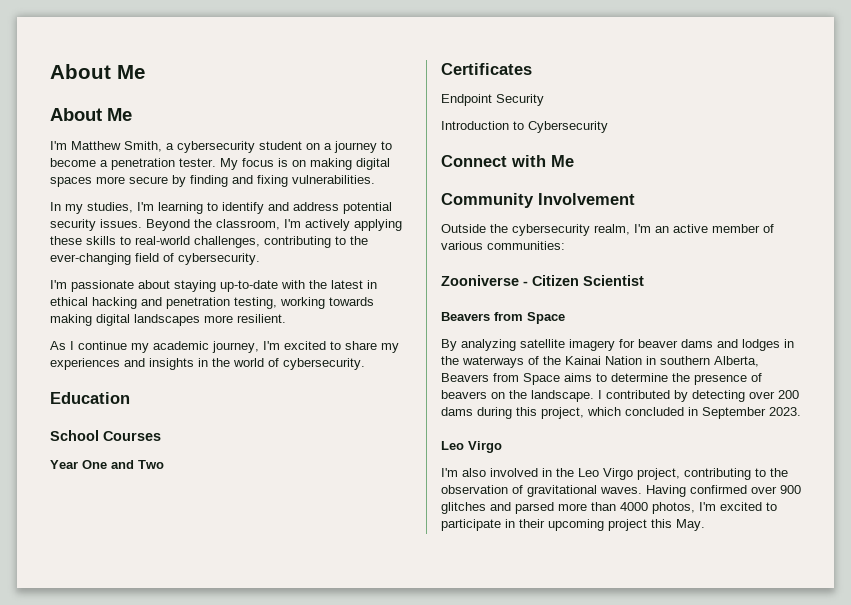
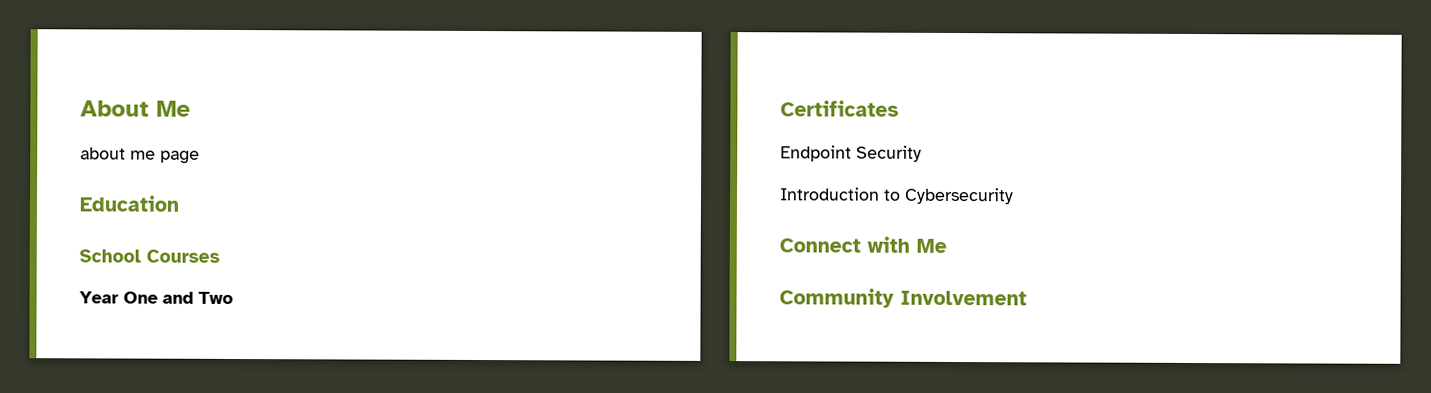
[50,64,145,79] [50,108,132,121] [50,141,392,153] [50,158,390,170] [50,175,375,187] [50,202,392,214] [50,219,402,231] [50,236,368,248] [50,253,260,265] [50,280,377,292] [50,297,374,309] [50,314,286,326] [50,341,399,353] [50,358,365,370] About Me // About Me // I'm Matthew Smith, a cybersecurity student on a journey to become a penetration tester. My focus is on making digital spaces more secure by finding and fixing vulnerabilities. // In my studies, I'm learning to identify and address potential security issues. Beyond the classroom, I'm actively applying these skills to real-world challenges, contributing to the ever-changing field of cybersecurity. // I'm passionate about staying up-to-date with the latest in ethical hacking and penetration testing, working towards making digital landscapes more resilient. // As I continue my academic journey, I'm excited to share my experiences and insights in the world of cybersecurity. -> [80,100,191,117] [80,147,200,164] About Me // about me page
[441,224,774,236] [441,241,565,250] [441,275,644,286] [441,312,565,324] [441,339,794,351] [441,356,759,368] [441,373,762,385] [441,390,799,402] [441,407,801,419] [441,441,502,453] [441,468,788,480] [441,485,801,497] [441,502,777,514] [441,519,705,531] // Outside the cybersecurity realm, I'm an active member of various communities: // Zooniverse - Citizen Scientist // Beavers from Space // By analyzing satellite imagery for beaver dams and lodges in the waterways of the Kainai Nation in southern Alberta, Beavers from Space aims to determine the presence of beavers on the landscape. I contributed by detecting over 200 dams during this project, which concluded in September 2023. // Leo Virgo // I'm also involved in the Leo Virgo project, contributing to the observation of gravitational waves. Having confirmed over 900 glitches and parsed more than 4000 photos, I'm excited to participate in their upcoming project this May. -> (1027, 298) none

